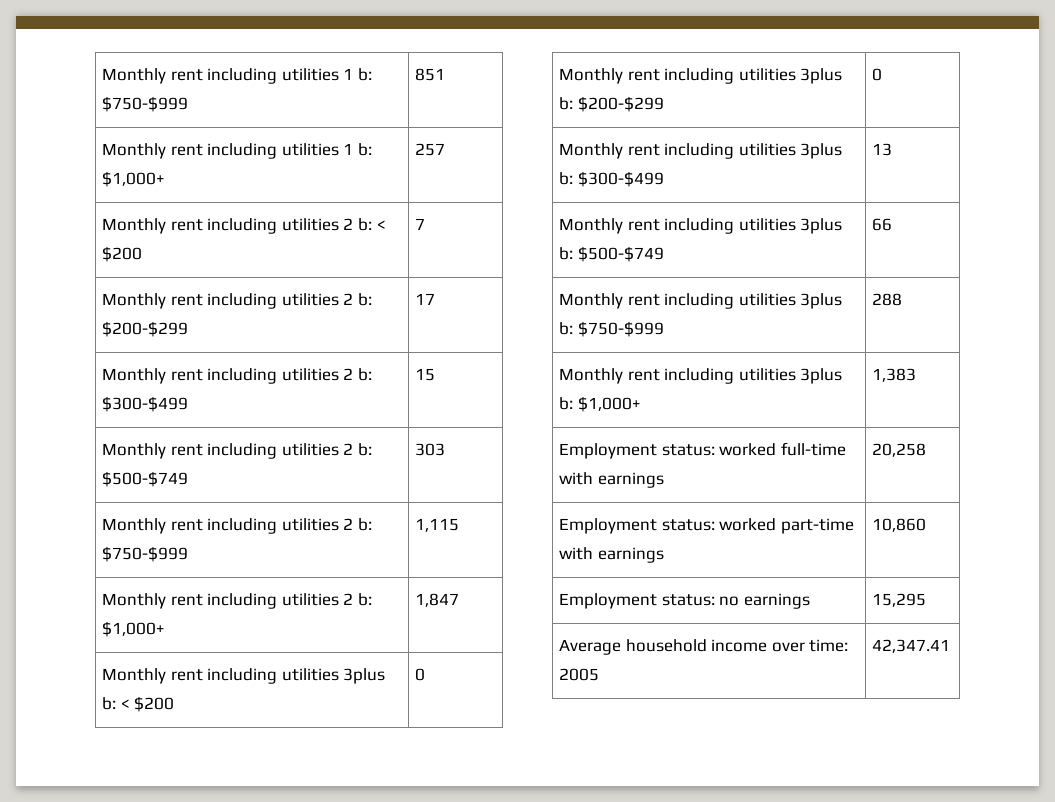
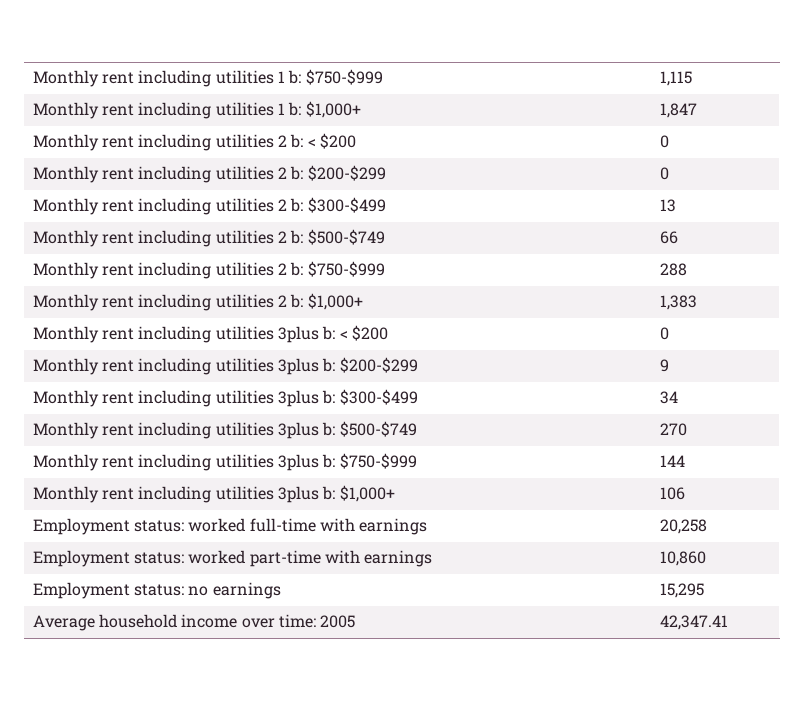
[415,68,446,81] 851 -> [659,71,692,86] 1,115
[415,143,446,156] 257 -> [659,103,697,118] 1,847
[415,218,426,230] 7 -> [659,135,669,148] 0
[415,293,436,305] 17 -> [659,167,669,180] 0
[415,368,436,381] 15 -> [659,199,676,212] 13
[415,443,446,456] 303 -> [659,231,678,244] 66
[415,518,460,532] 1,115 -> [659,263,687,276] 288
[415,593,460,607] 1,847 -> [659,295,697,310] 1,383
[872,68,883,81] 0 -> [659,359,669,372] 9
[872,143,893,156] 13 -> [659,391,678,404] 34
[872,218,893,231] 66 -> [659,423,687,436] 270
[872,293,903,306] 288 -> [659,455,685,467] 144
[872,368,917,382] 1,383 -> [659,487,685,500] 106

